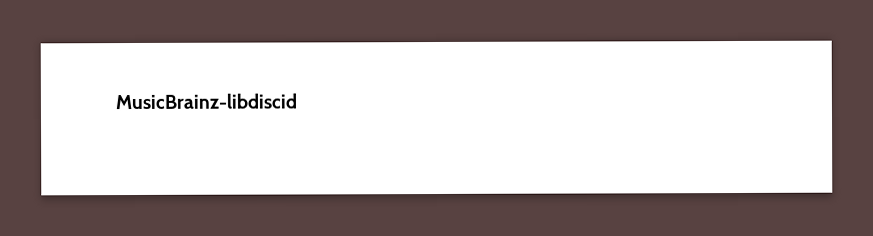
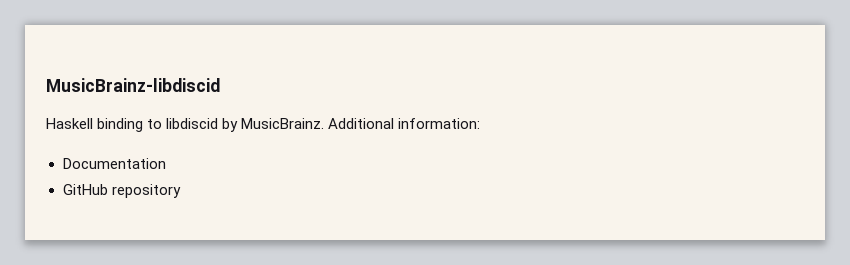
(297, 101) none -> [46,118,481,132] [62,158,166,169] [62,184,181,198] // Haskell binding to libdiscid by MusicBrainz. Additional information: // Documentation // GitHub repository

